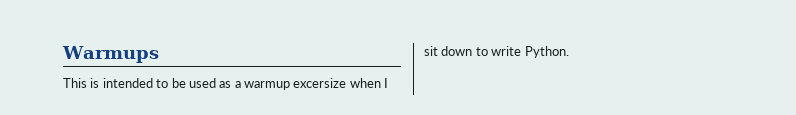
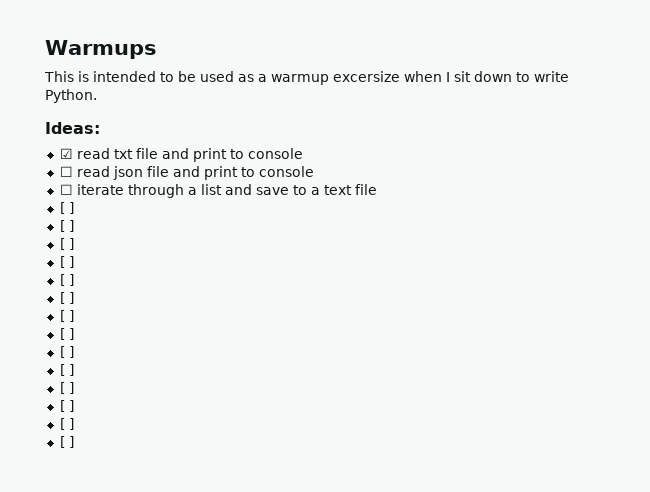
(569, 52) none -> [45,122,100,134] [59,148,303,162] [59,166,314,180] [59,184,377,198] [59,202,74,214] [59,220,74,232] [59,238,74,250] [59,256,74,268] [59,274,74,286] [59,292,74,304] [59,310,74,322] [59,328,74,340] [59,346,74,358] [59,364,74,376] [59,382,74,394] [59,400,74,412] [59,418,74,430] [59,436,74,448] // Ideas: // ☑ read txt file and print to console // ☐ read json file and print to console // ☐ iterate through a list and save to a text file // [ ] // [ ] // [ ] // [ ] // [ ] // [ ] // [ ] // [ ] // [ ] // [ ] // [ ] // [ ] // [ ] // [ ]

